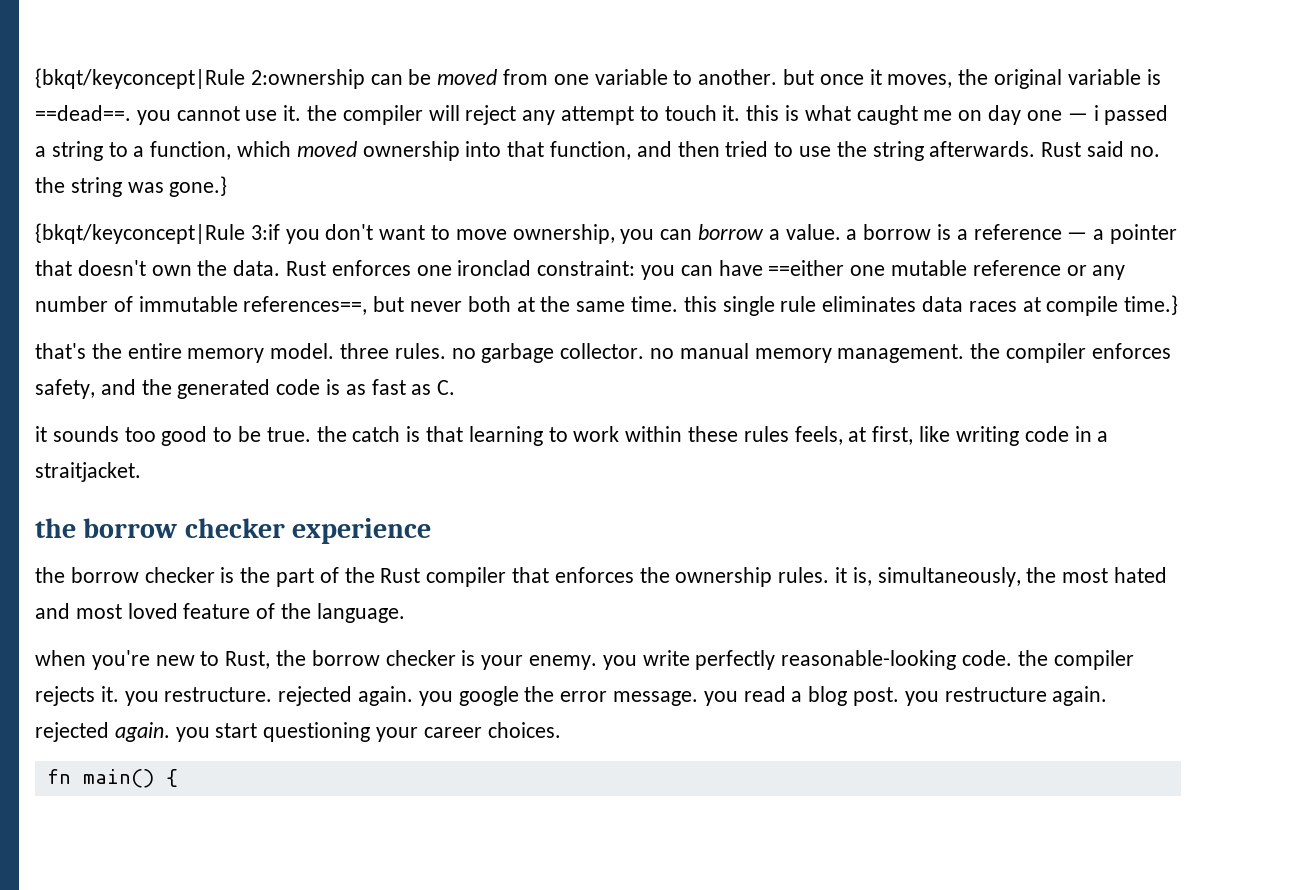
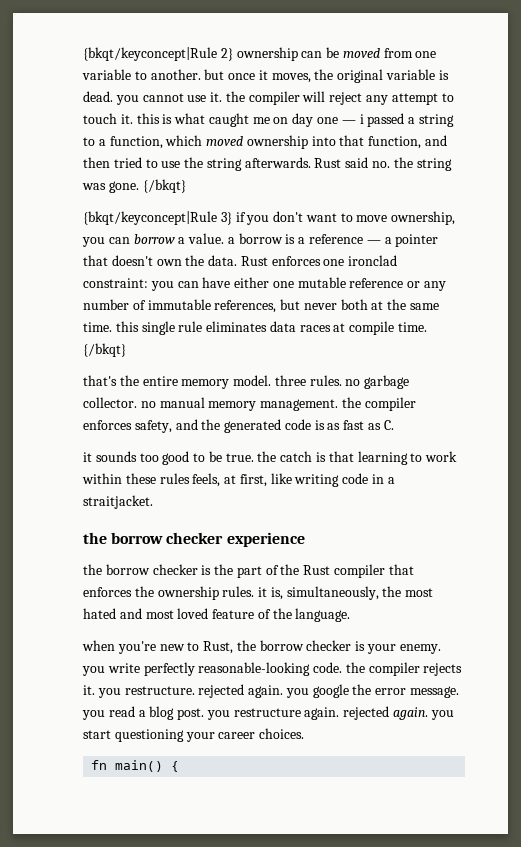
[35,68,365,89] {bkqt/keyconcept|Rule 2:ownership -> [83,47,298,61] {bkqt/keyconcept|Rule 2} ownership
[35,105,131,121] ==dead==. -> [83,91,113,102] dead.
[169,176,228,197] [35,223,280,244] gone.} // {bkqt/keyconcept|Rule 3:if -> [108,179,186,193] [83,211,246,225] gone. {/bkqt} // {bkqt/keyconcept|Rule 3} if
[768,260,845,276] ==either -> [234,277,270,288] either
[243,296,368,315] references==, -> [214,300,277,313] references,
[1124,295,1179,315] time.} -> [398,322,428,332] [83,343,126,357] time. {/bkqt}

